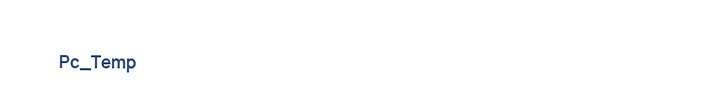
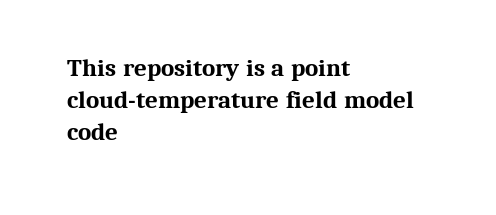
[58,55,136,73] Pc_Temp -> [67,59,351,81] [67,91,414,113] [67,123,118,140] This repository is a point cloud-temperature field model code

